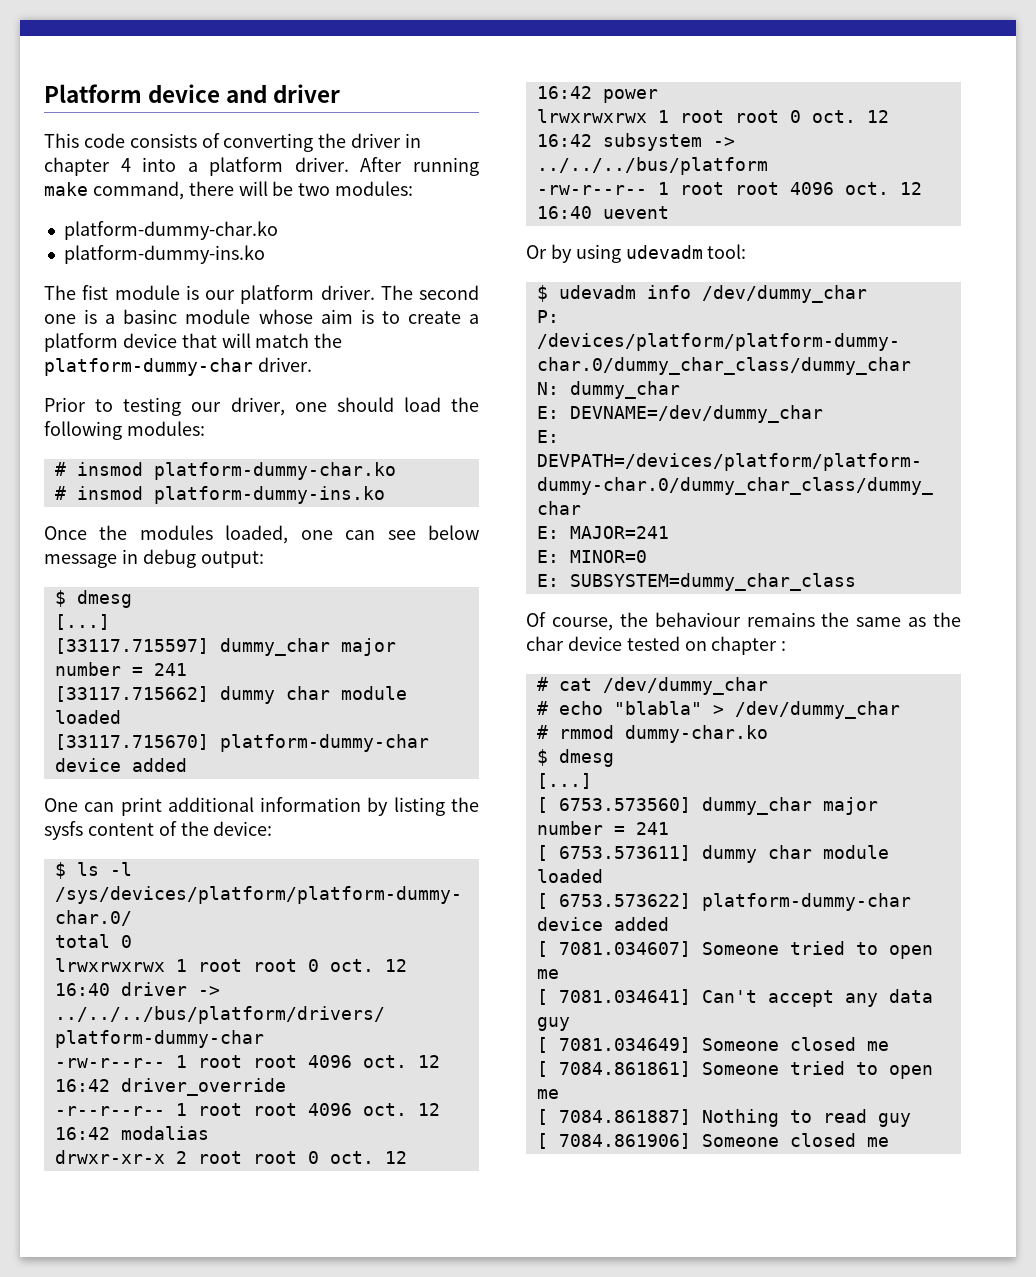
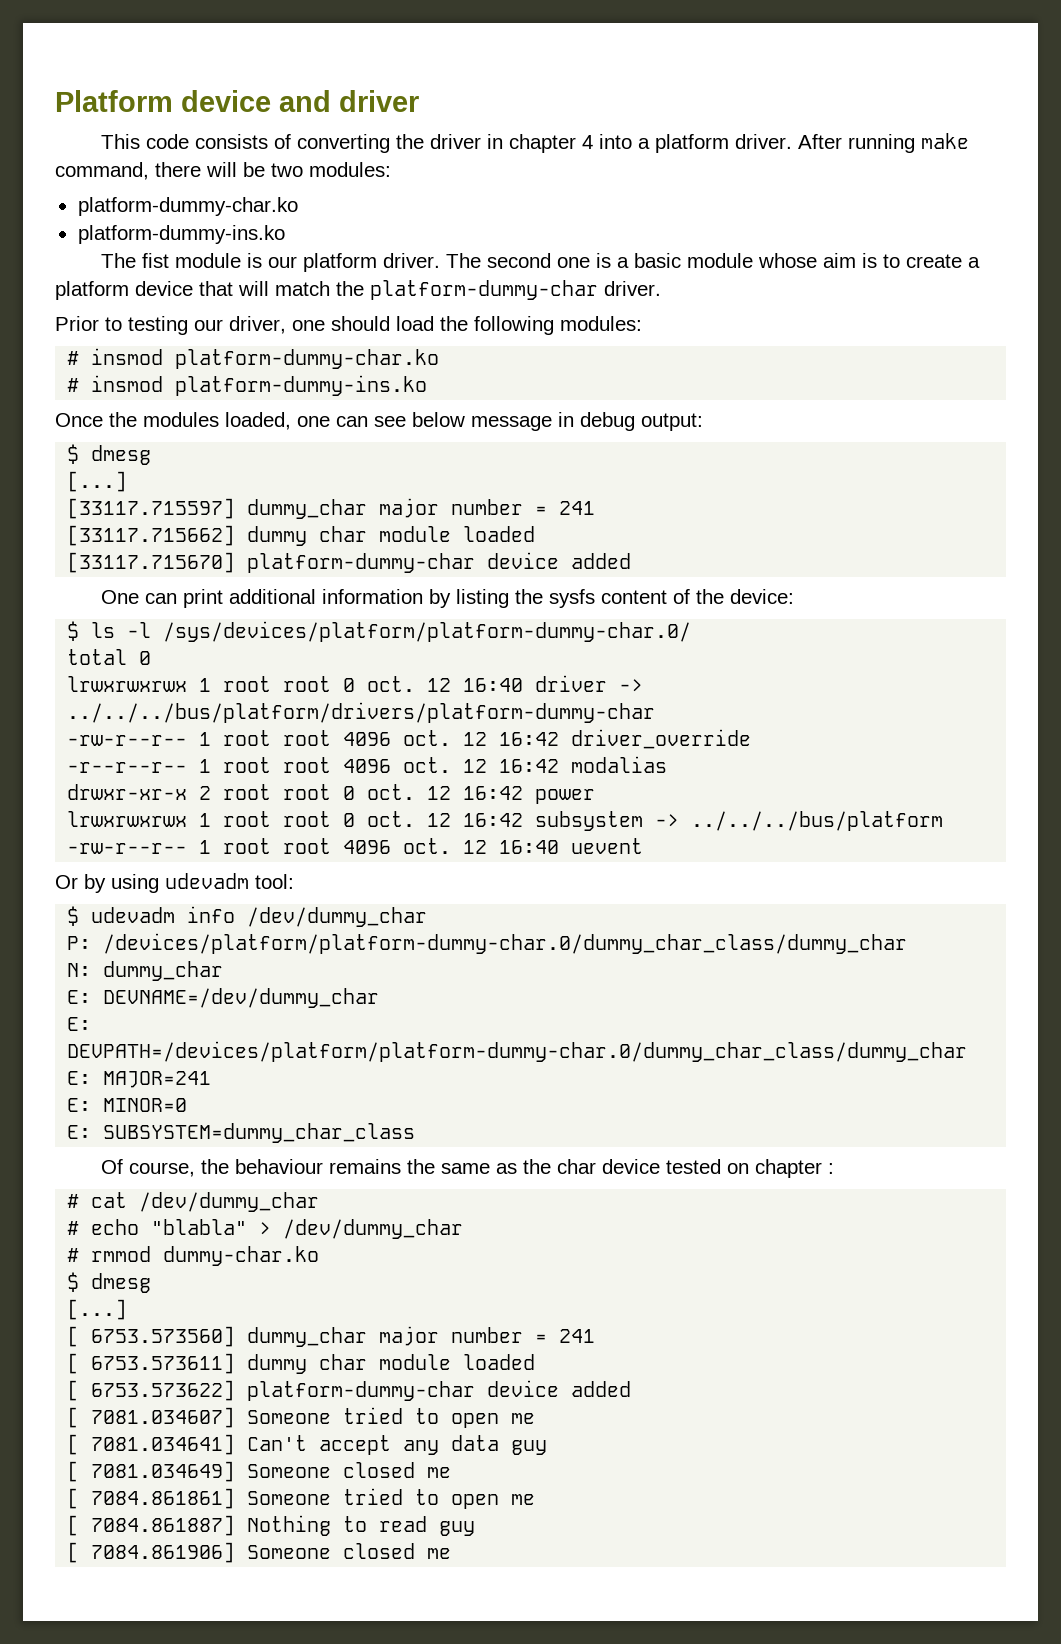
[123,309,178,324] basinc -> [633,253,681,268] basic

